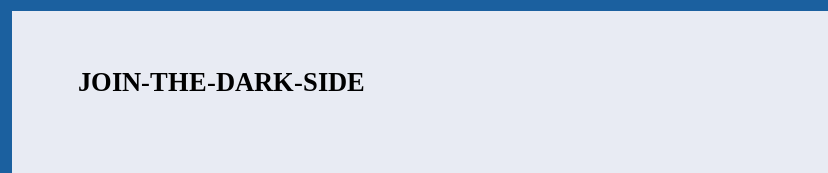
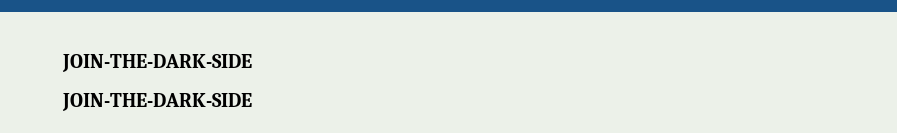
[78,73,365,91] JOIN-THE-DARK-SIDE -> [62,54,252,72] [62,93,252,111] JOIN-THE-DARK-SIDE // JOIN-THE-DARK-SIDE

